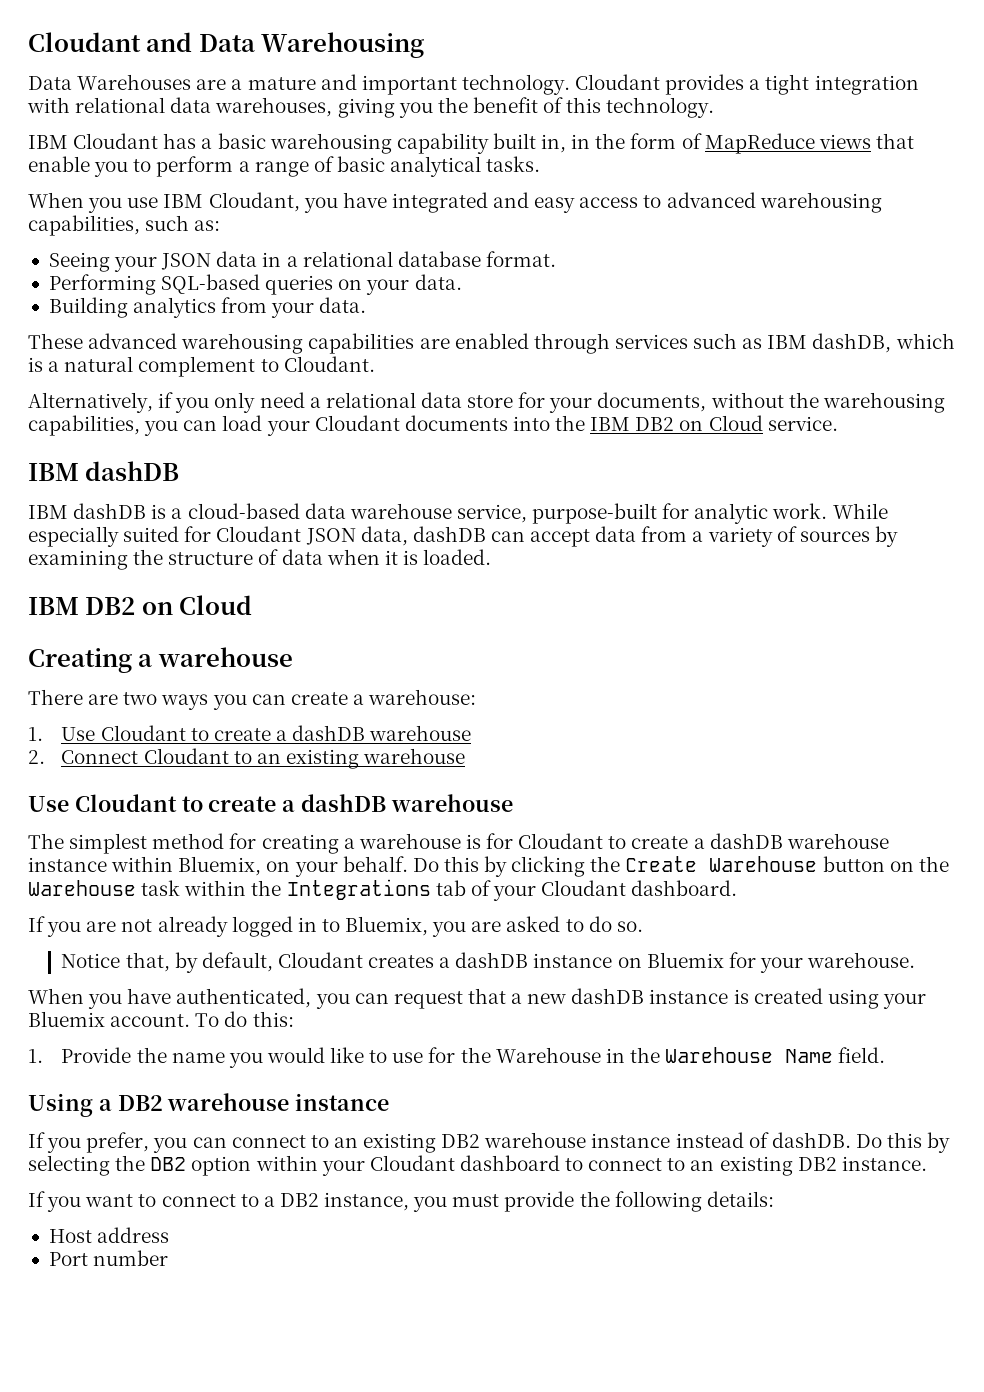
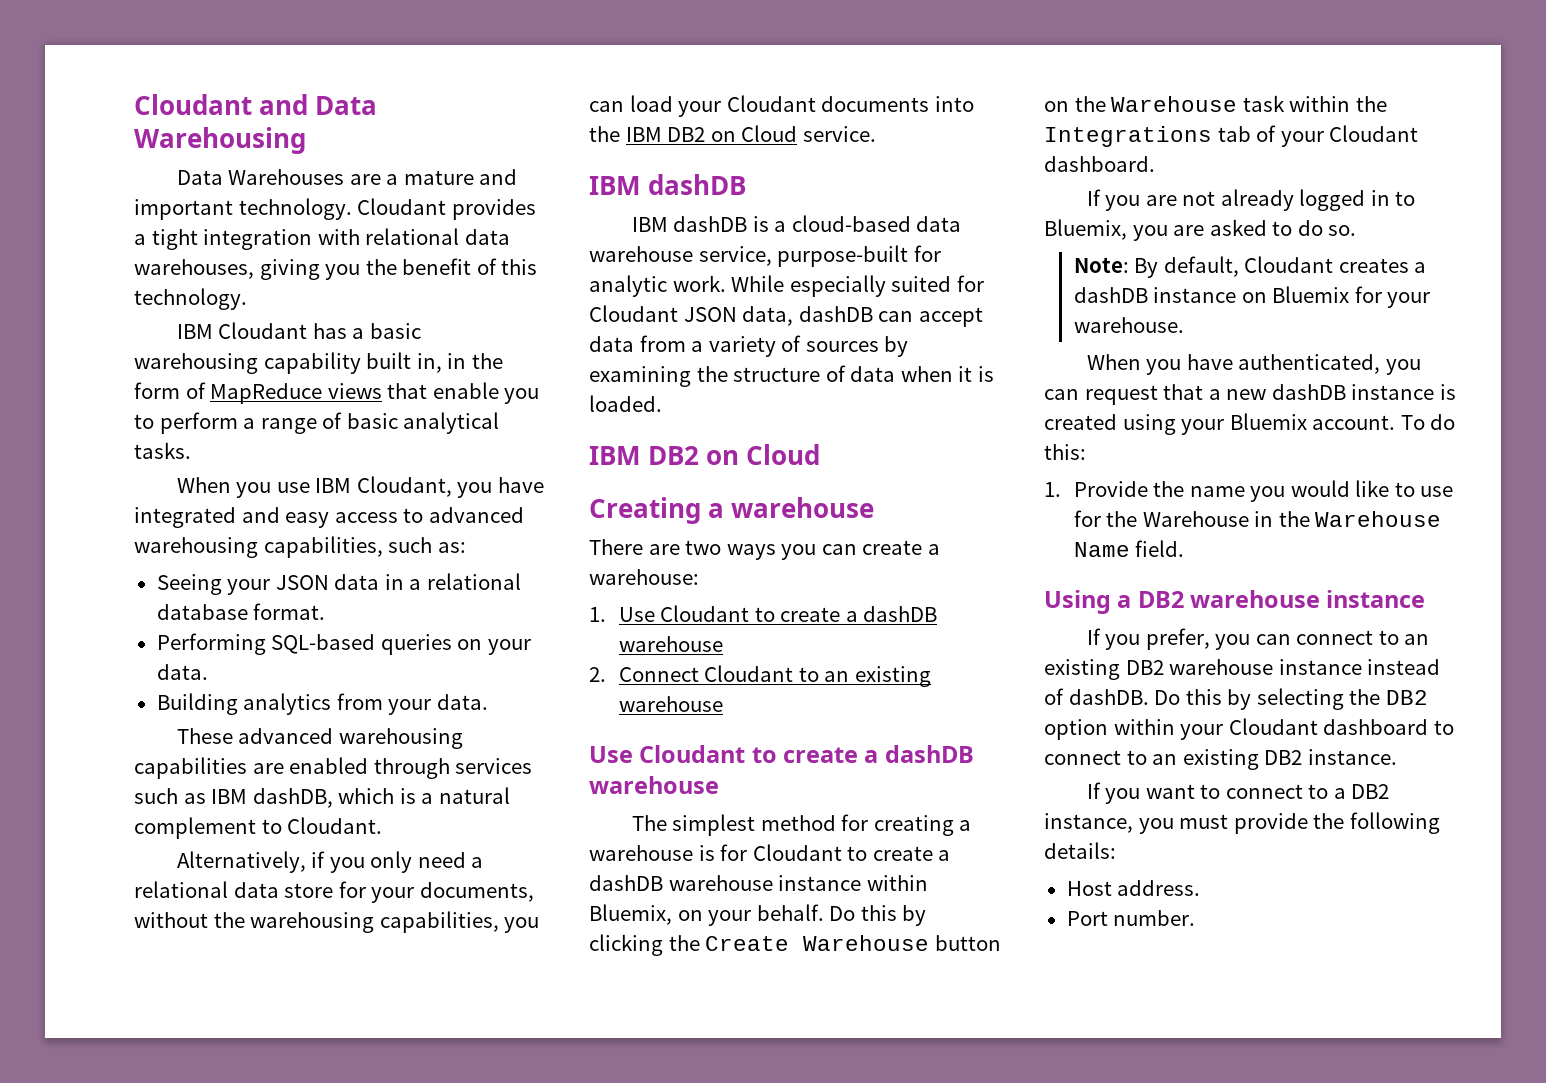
[61,952,198,973] Notice that, by -> [1073,257,1159,278] Note: By
[97,1227,170,1243] address -> [1117,880,1201,896] address.
[93,1250,169,1266] number -> [1113,910,1196,926] number.

